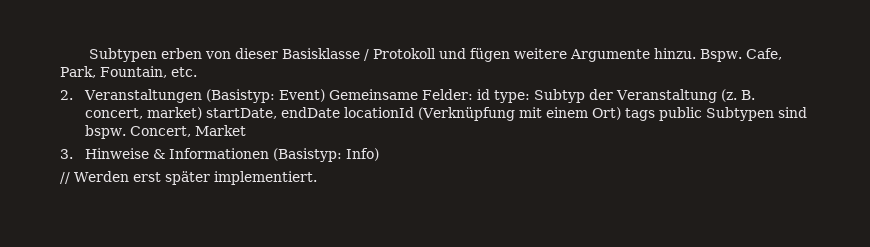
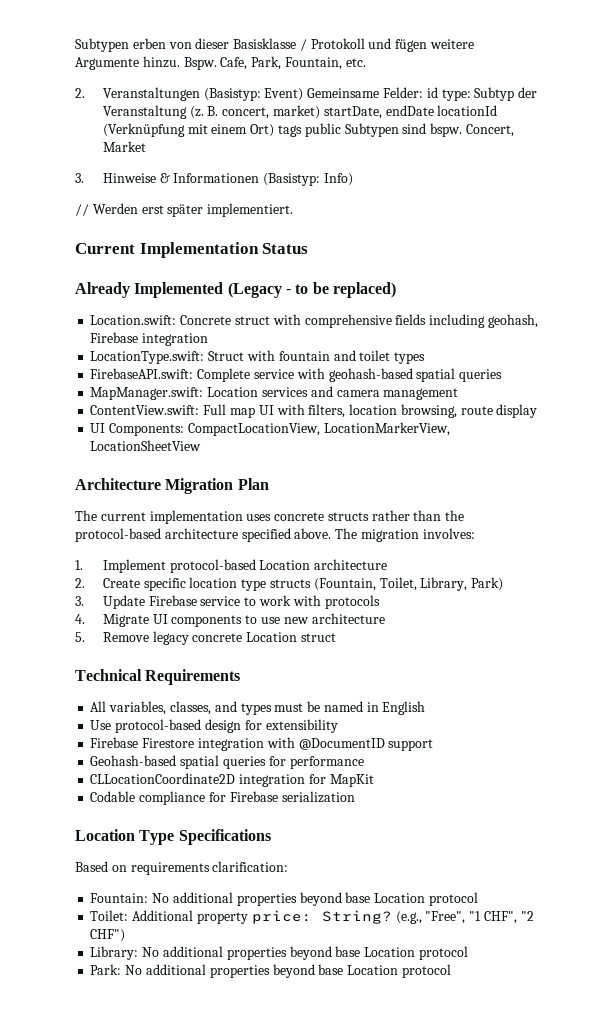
(317, 178) none -> [75,242,309,258] [75,282,396,298] [90,314,538,328] [90,332,209,346] [90,350,426,364] [90,368,503,382] [90,386,459,400] [90,404,538,418] [90,422,450,436] [90,440,202,451] [75,478,269,494] [75,510,465,524] [75,528,475,542] [75,559,388,573] [75,577,504,591] [75,595,380,609] [75,613,385,627] [75,631,336,645] [75,669,241,685] [90,701,426,715] [90,719,338,733] [90,737,434,751] [90,755,364,769] [90,773,374,787] [90,791,355,805] [75,829,271,845] [75,861,289,875] [90,892,478,906] [90,910,534,924] [90,929,126,942] [90,946,468,960] [90,964,451,978] // Current Implementation Status // Already Implemented (Legacy - to be replaced) // Location.swift: Concrete struct with comprehensive fields including geohash, Firebase integration // LocationType.swift: Struct with fountain and toilet types // FirebaseAPI.swift: Complete service with geohash-based spatial queries // MapManager.swift: Location services and camera management // ContentView.swift: Full map UI with filters, location browsing, route display // UI Components: CompactLocationView, LocationMarkerView, LocationSheetView // Architecture Migration Plan // The current implementation uses concrete structs rather than the protocol-based architecture specified above. The migration involves: // 1. Implement protocol-based Location architecture // 2. Create specific location type structs (Fountain, Toilet, Library, Park) // 3. Update Firebase service to work with protocols // 4. Migrate UI components to use new architecture // 5. Remove legacy concrete Location struct // Technical Requirements // All variables, classes, and types must be named in English // Use protocol-based design for extensibility // Firebase Firestore integration with @DocumentID support // Geohash-based spatial queries for performance // CLLocationCoordinate2D integration for MapKit // Codable compliance for Firebase serialization // Location Type Specifications // Based on requirements clarification: // Fountain: No additional properties beyond base Location protocol // Toilet: Additional property price: String? (e.g., "Free", "1 CHF", "2 CHF") // Library: No additional properties beyond base Location protocol // Park: No additional properties beyond base Location protocol

